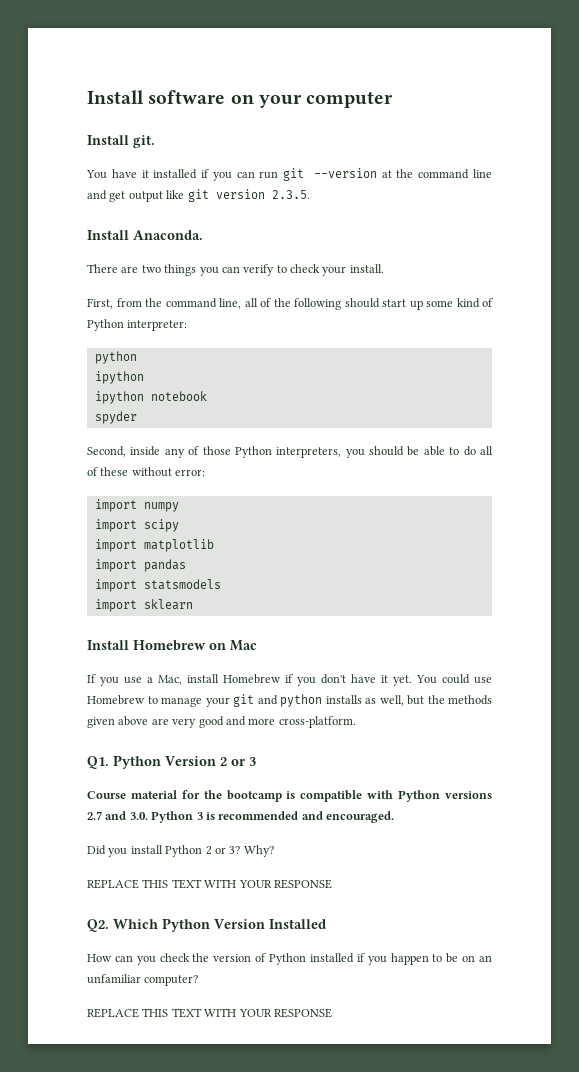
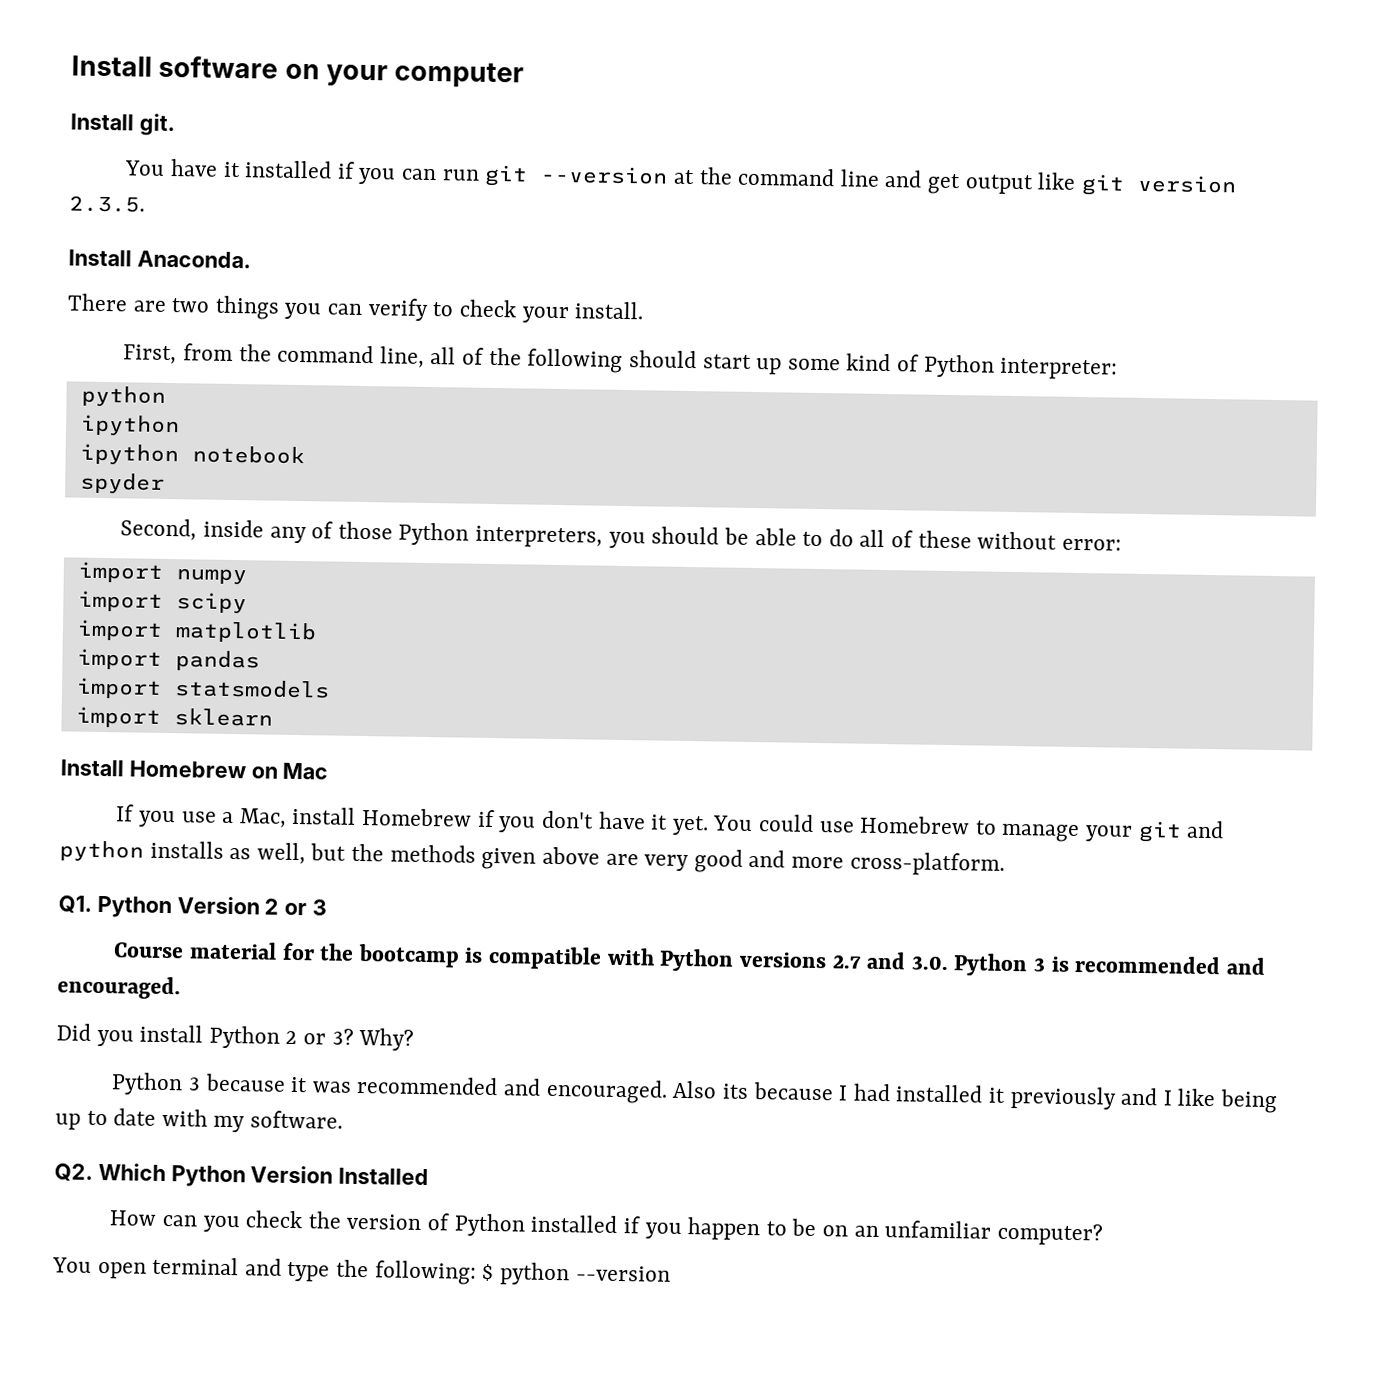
[87,879,332,889] REPLACE THIS TEXT WITH YOUR RESPONSE -> [111,1072,1279,1114] [55,1108,344,1133] Python 3 because it was recommended and encouraged. Also its because I had installed it previously and I like being up to date with my software.
[87,1008,332,1018] REPLACE THIS TEXT WITH YOUR RESPONSE -> [52,1256,671,1286] You open terminal and type the following: $ python --version

